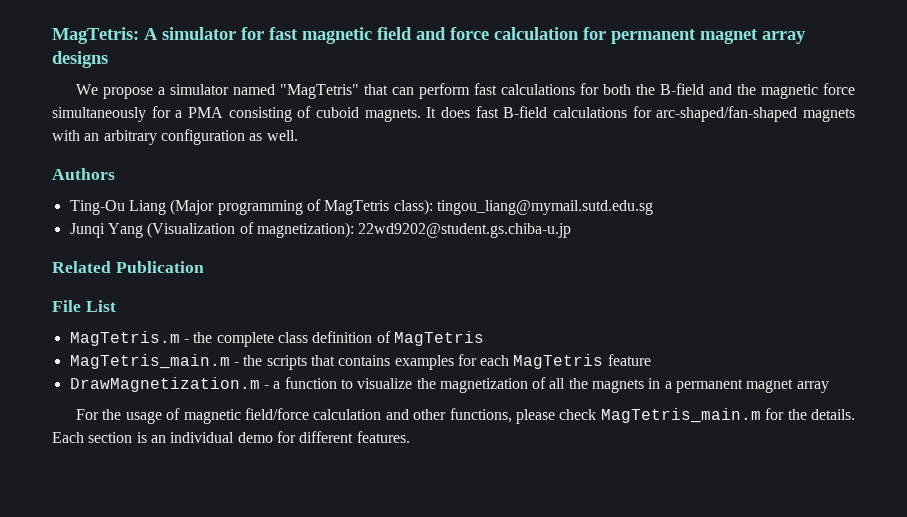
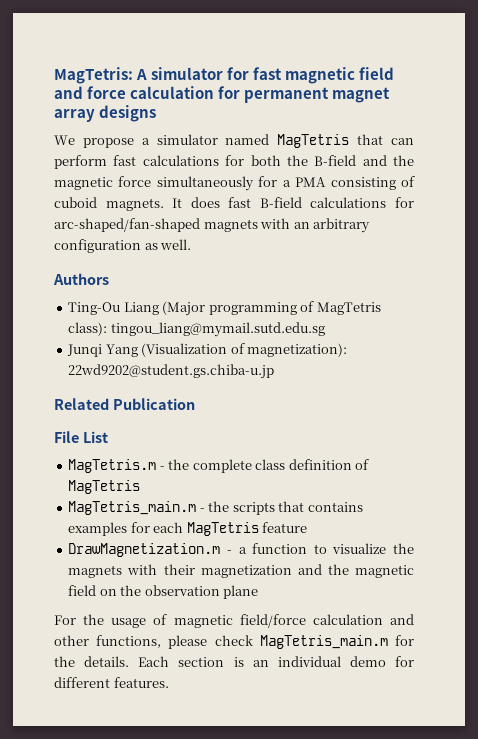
[280,84,360,99] "MagTetris" -> [277,134,350,148] MagTetris
[439,377,829,393] magnetization of all the magnets in a permanent magnet array -> [68,564,414,578] [68,585,259,599] magnets with their magnetization and the magnetic field on the observation plane

